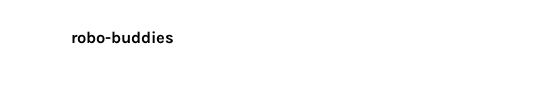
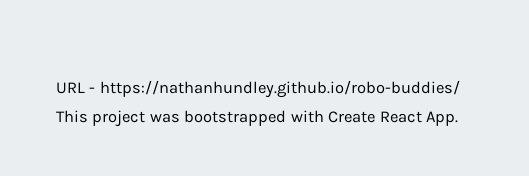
[71,31,174,44] robo-buddies -> [56,80,460,98] [56,110,459,127] URL - https://nathanhundley.github.io/robo-buddies/ // This project was bootstrapped with Create React App.

